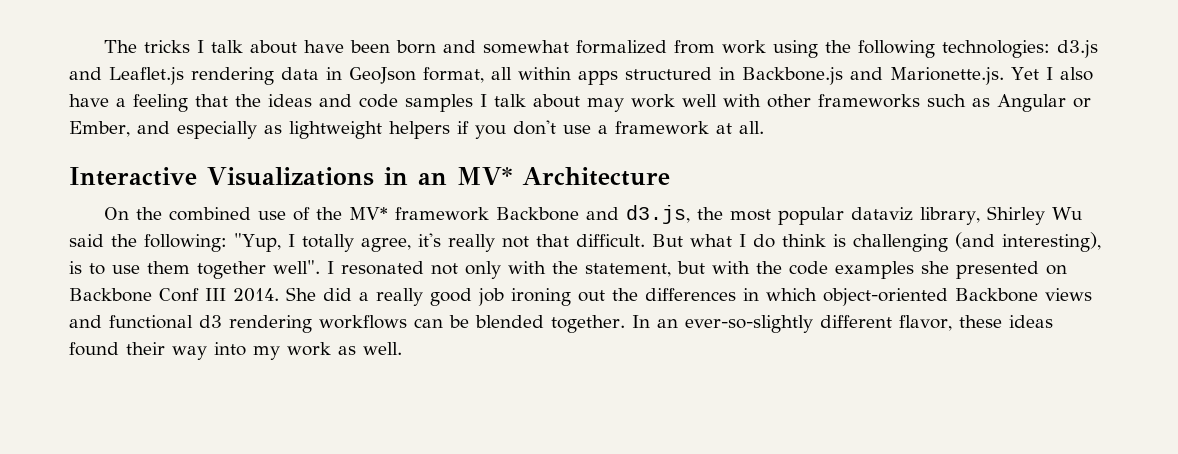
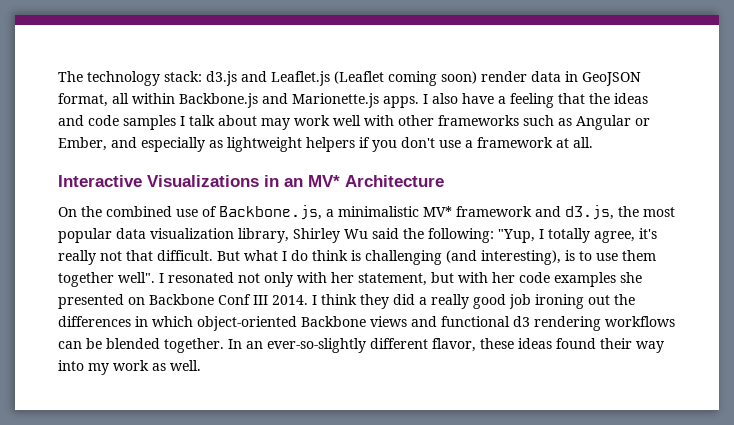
[144,40,1099,58] [69,67,274,85] tricks I talk about have been born and somewhat formalized from work using the following technologies: d3.js and Leaflet.js rendering -> [87,71,527,86] technology stack: d3.js and Leaflet.js (Leaflet coming soon) render
[349,67,416,84] GeoJson -> [582,72,641,86] GeoJSON
[578,67,1039,85] apps structured in Backbone.js and Marionette.js. Yet -> [179,93,419,108] Backbone.js and Marionette.js apps.
[316,207,343,220] the -> [219,205,419,220] Backbone.js, a minimalistic
[496,207,580,221] Backbone -> (532, 211) none
[851,207,914,221] dataviz -> [116,228,234,239] data visualization
[552,261,578,274] the -> [331,272,354,283] her
[756,261,782,274] the -> [492,272,515,283] her
[286,287,316,301] She -> [312,294,389,309] I think they

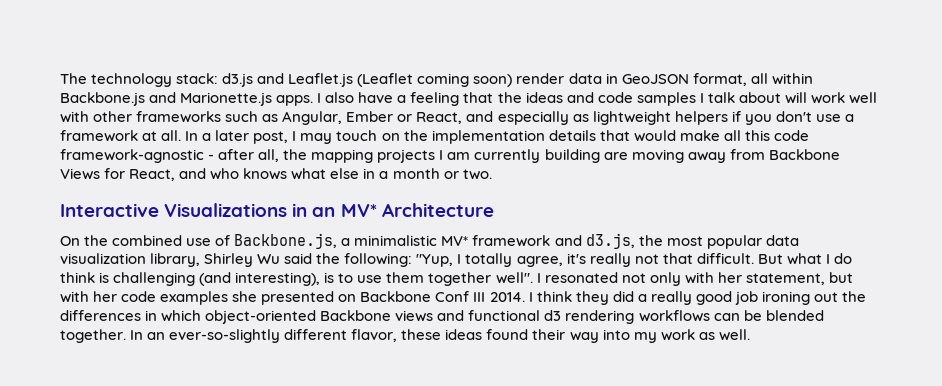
[261,118,290,130] may -> [784,92,807,104] will
[576,115,650,130] [58,137,107,151] Angular or Ember, -> [282,111,463,125] Angular, Ember or React,
(593, 142) none -> [185,130,809,144] [60,149,840,163] [60,168,492,181] In a later post, I may touch on the implementation details that would make all this code framework-agnostic - after all, the mapping projects I am currently building are moving away from Backbone Views for React, and who knows what else in a month or two.

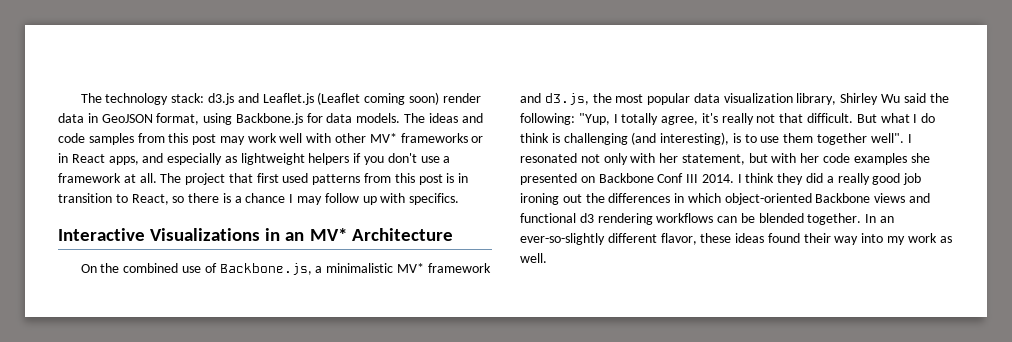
[750,73,813,85] [60,92,877,106] [60,111,463,125] all within Backbone.js and Marionette.js apps. I also have a feeling that the ideas and code samples I talk about will work well with other frameworks such as Angular, Ember or React, -> [203,113,483,125] [58,133,484,145] [58,153,139,165] using Backbone.js for data models. The ideas and code samples from this post may work well with other MV* frameworks or in React apps,
[185,130,809,144] [60,149,840,163] [60,168,492,181] In a later post, I may touch on the implementation details that would make all this code framework-agnostic - after all, the mapping projects I am currently building are moving away from Backbone Views for React, and who knows what else in a month or two. -> [160,173,469,185] [58,193,460,205] The project that first used patterns from this post is in transition to React, so there is a chance I may follow up with specifics.

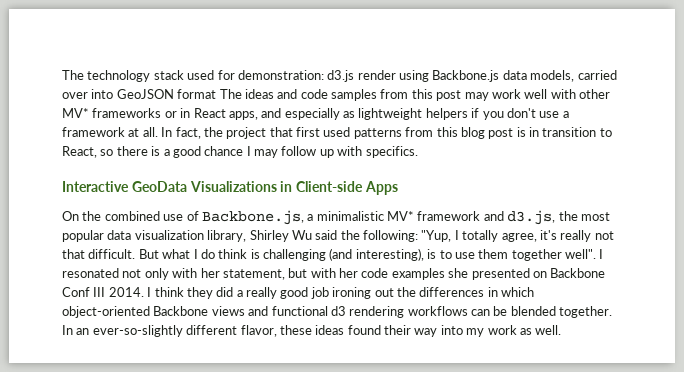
[171,92,481,105] [58,113,401,125] stack: d3.js and Leaflet.js (Leaflet coming soon) render data in GeoJSON format, using Backbone.js for data models. -> [153,70,617,82] [62,89,217,99] stack used for demonstration: d3.js render using Backbone.js data models, carried over into GeoJSON format
[160,173,182,183] The -> [161,127,223,139] In fact, the
(415, 178) none -> [460,127,485,139] blog
(242, 199) none -> [172,146,201,158] good
(145, 234) none -> [131,181,187,192] GeoData
[285,228,453,241] an MV* Architecture -> [296,181,398,195] Client-side Apps

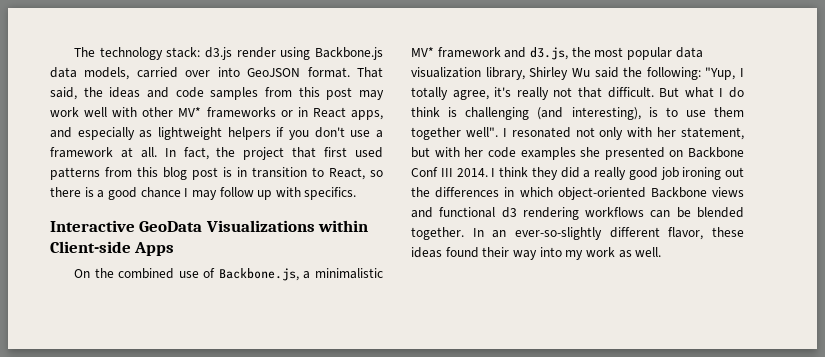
[153,70,324,80] stack used for demonstration: -> [166,47,201,58] stack:
[177,89,242,99] format The -> [307,67,384,78] [50,87,103,100] format. That said, the
[280,181,293,192] in -> [318,220,369,232] within

